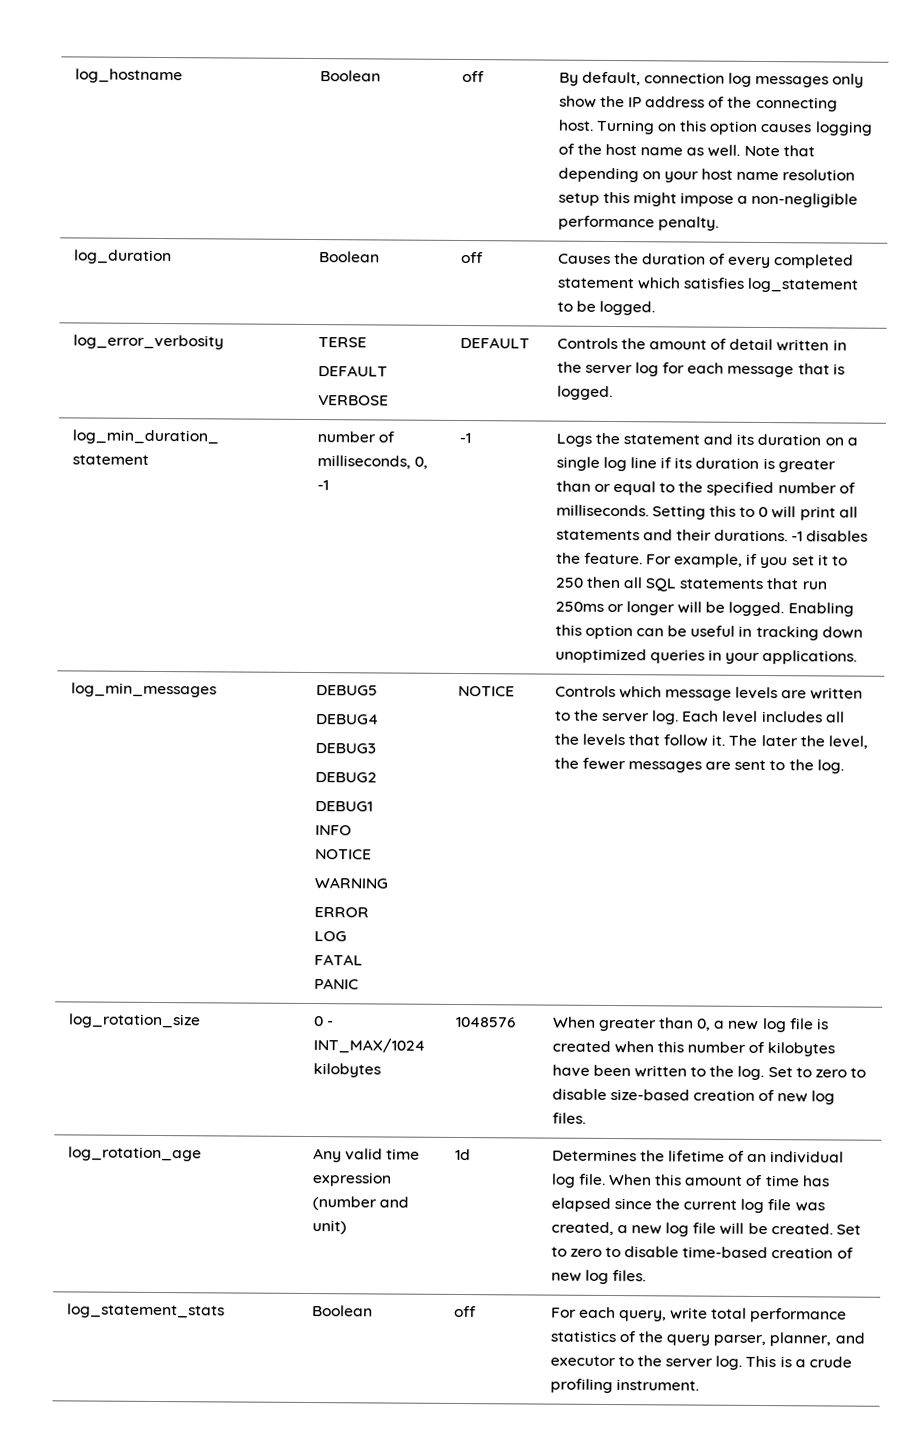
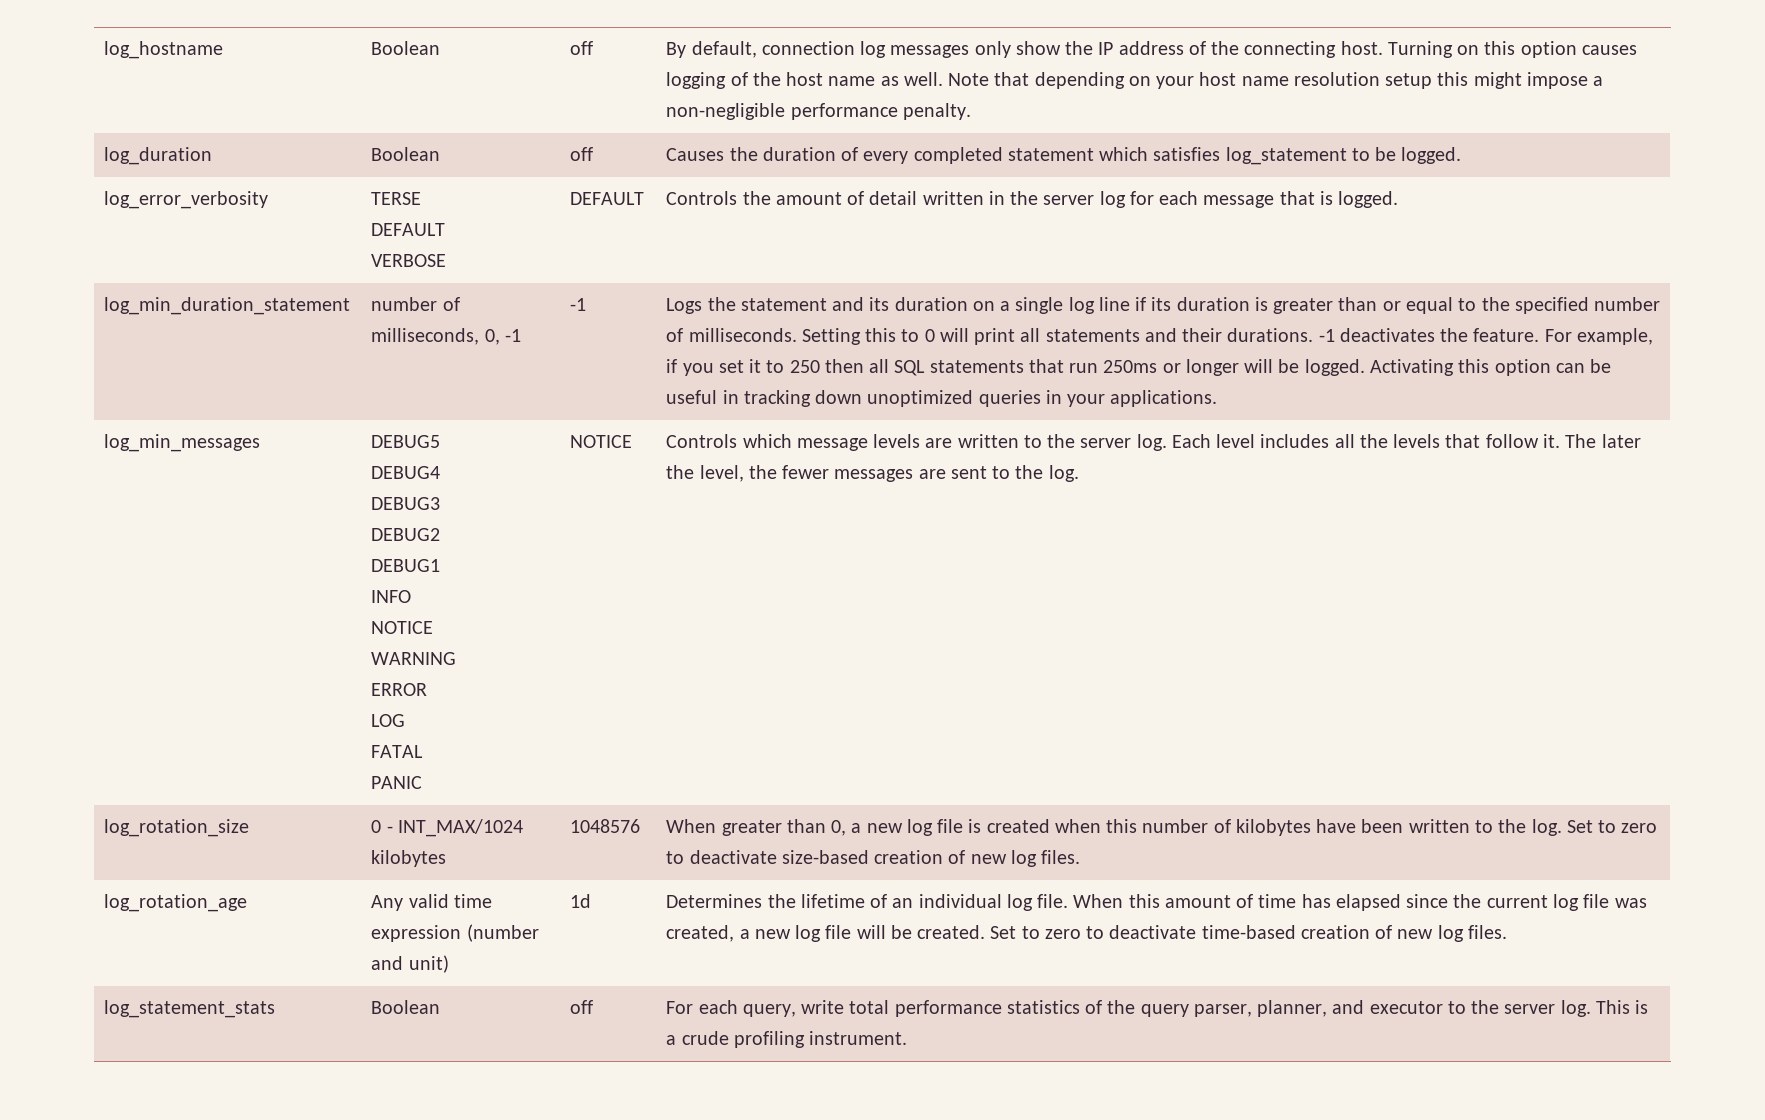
[806,530,869,542] disables -> [1339,328,1435,342] deactivates
[787,602,854,617] Enabling -> [1370,359,1455,376] Activating
[551,1088,607,1100] disable -> [689,850,777,864] deactivate
[624,1246,680,1258] disable -> [1109,925,1197,939] deactivate

